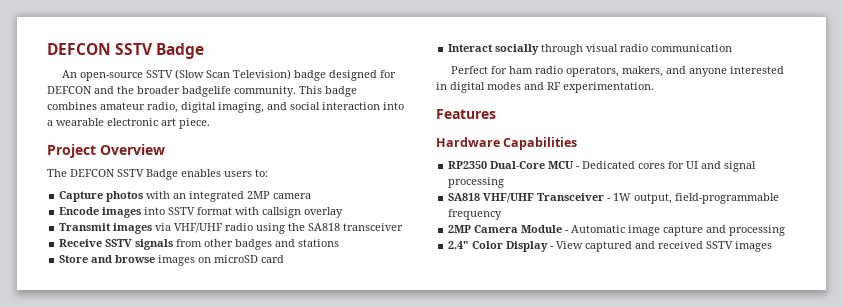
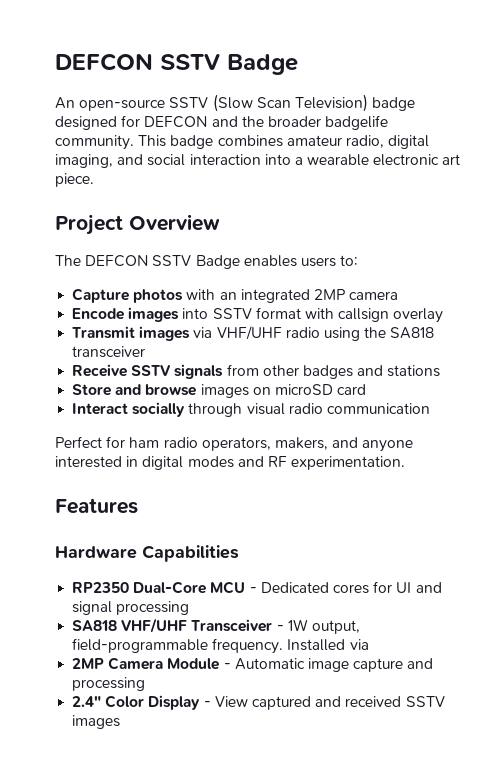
[448,209,503,220] frequency -> [212,638,369,654] frequency. Installed via

